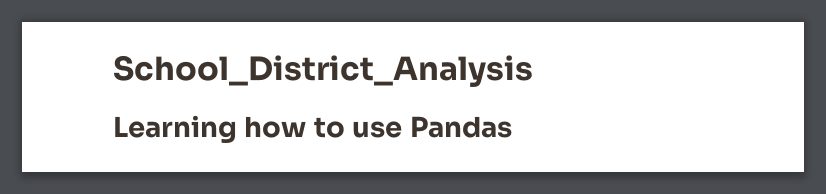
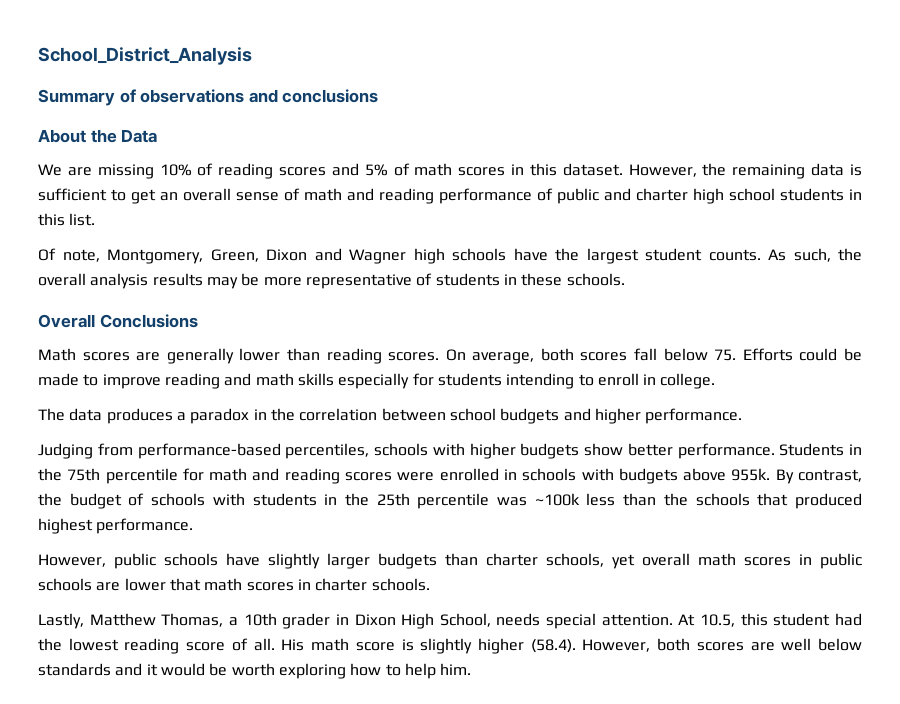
[113,115,512,143] Learning how to use Pandas -> [38,89,379,106] [38,129,158,143] [38,163,863,179] [38,188,862,204] [38,213,96,226] [38,248,862,264] [38,273,625,289] [38,314,198,328] [38,348,863,364] [38,373,716,389] [38,408,743,424] [38,443,862,459] [38,468,862,484] [38,493,863,509] [38,518,194,534] [38,553,862,569] [38,578,430,591] [38,613,862,629] [38,638,862,654] [38,663,472,679] Summary of observations and conclusions // About the Data // We are missing 10% of reading scores and 5% of math scores in this dataset. However, the remaining data is sufficient to get an overall sense of math and reading performance of public and charter high school students in this list. // Of note, Montgomery, Green, Dixon and Wagner high schools have the largest student counts. As such, the overall analysis results may be more representative of students in these schools. // Overall Conclusions // Math scores are generally lower than reading scores. On average, both scores fall below 75. Efforts could be made to improve reading and math skills especially for students intending to enroll in college. // The data produces a paradox in the correlation between school budgets and higher performance. // Judging from performance-based percentiles, schools with higher budgets show better performance. Students in the 75th percentile for math and reading scores were enrolled in schools with budgets above 955k. By contrast, the budget of schools with students in the 25th percentile was ~100k less than the schools that produced highest performance. // However, public schools have slightly larger budgets than charter schools, yet overall math scores in public schools are lower that math scores in charter schools. // Lastly, Matthew Thomas, a 10th grader in Dixon High School, needs special attention. At 10.5, this student had the lowest reading score of all. His math score is slightly higher (58.4). However, both scores are well below standards and it would be worth exploring how to help him.

